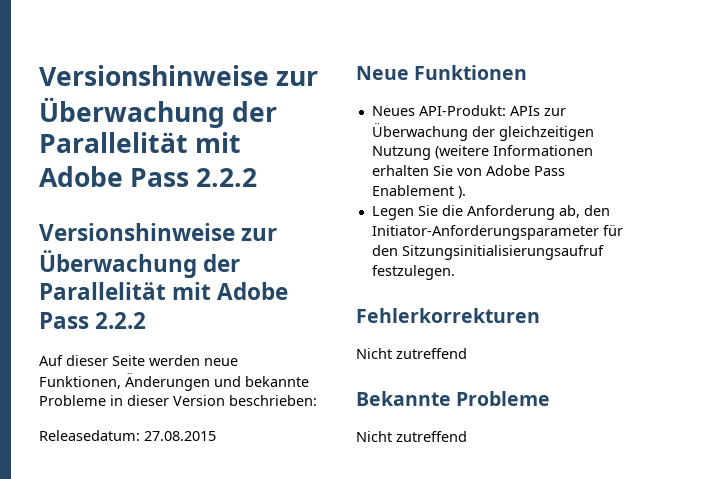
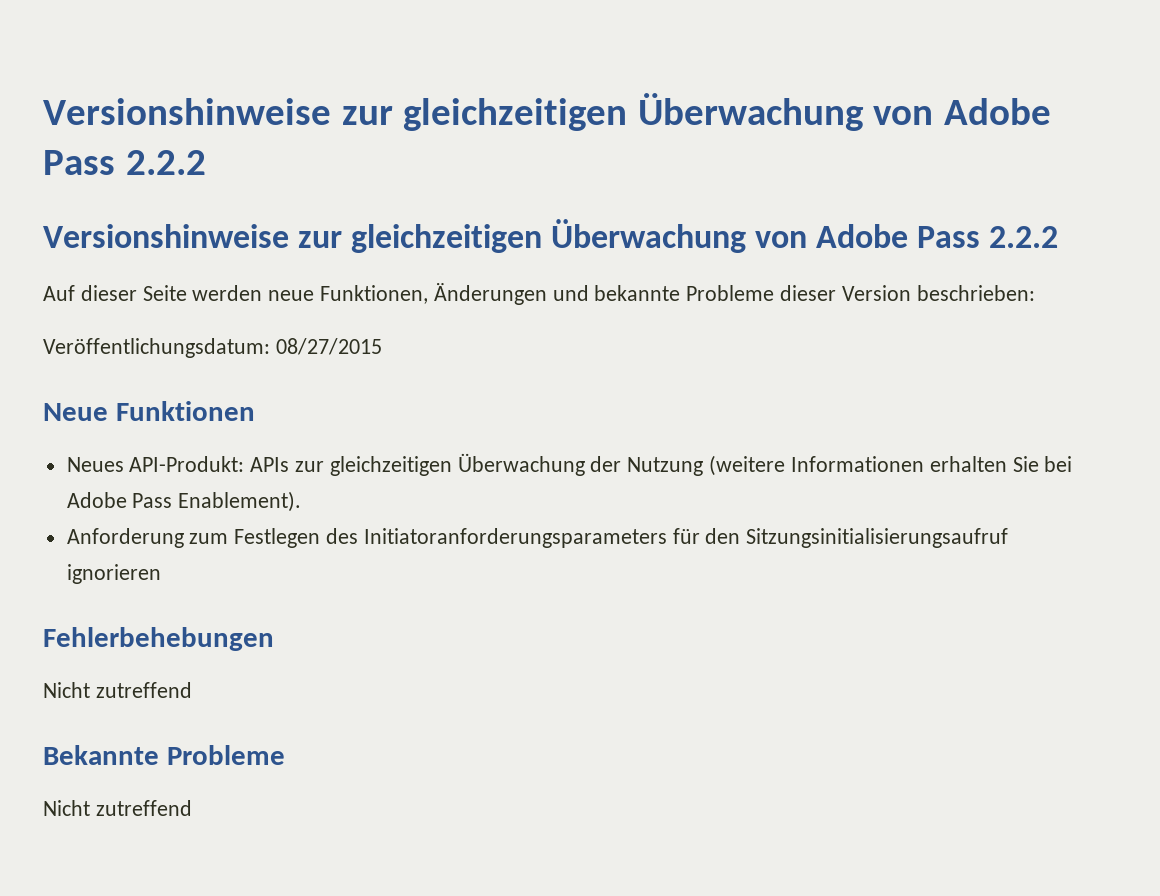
[39,65,319,86] [39,97,278,128] [39,132,242,153] Versionshinweise zur Überwachung der Parallelität mit -> [43,93,934,131] Versionshinweise zur gleichzeitigen Überwachung von
[39,250,241,278] [39,282,212,300] Überwachung der Parallelität mit -> [351,219,808,253] gleichzeitigen Überwachung von
[110,395,123,406] in -> (775, 293) none
[39,430,216,441] Releasedatum: 27.08.2015 -> [43,338,382,358] Veröffentlichungsdatum: 08/27/2015
[371,123,594,141] Überwachung der gleichzeitigen -> [329,453,622,476] gleichzeitigen Überwachung der
[456,165,565,176] [371,185,466,199] [371,205,610,220] [371,225,599,240] von Adobe Pass Enablement ). // Legen Sie die Anforderung ab, den Initiator-Anforderungsparameter -> [1044,456,1073,472] [66,491,302,512] [66,528,667,548] bei Adobe Pass Enablement). // Anforderung zum Festlegen des Initiatoranforderungsparameters
[371,265,455,280] [356,308,540,323] festzulegen. // Fehlerkorrekturen -> [66,564,161,584] [43,627,274,651] ignorieren // Fehlerbehebungen

